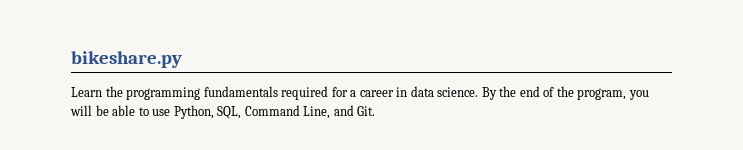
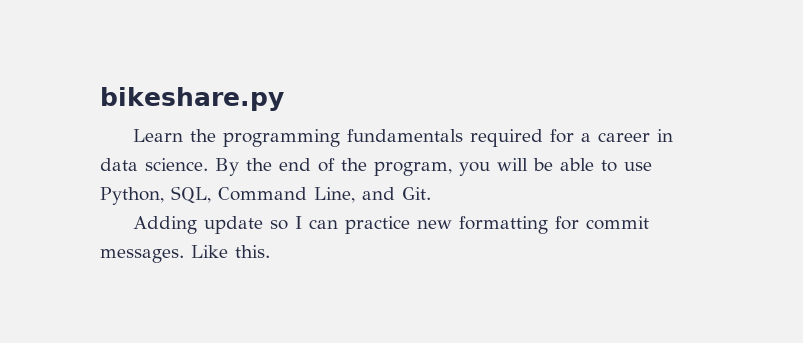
(376, 111) none -> [133,216,650,234] [100,245,270,263] // Adding update so I can practice new formatting for commit messages. Like this.

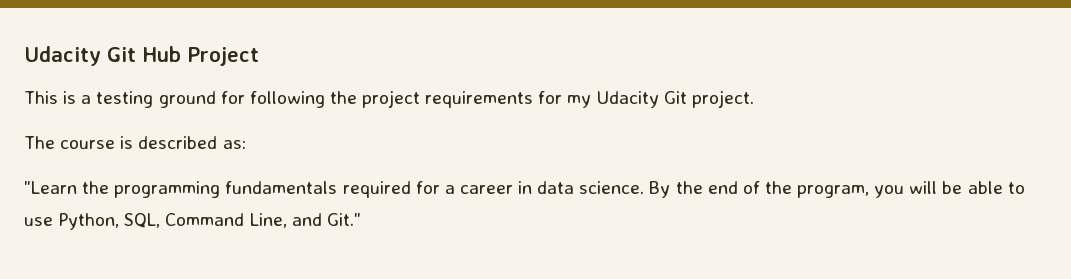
[100,87,284,111] [133,129,184,142] bikeshare.py // Learn -> [24,46,259,66] [24,90,754,108] [24,136,246,149] [24,181,77,194] Udacity Git Hub Project // This is a testing ground for following the project requirements for my Udacity Git project. // The course is described as: // "Learn
[402,187,431,200] [133,216,650,234] [100,245,270,263] Git. // Adding update so I can practice new formatting for commit messages. Like this. -> [326,213,361,226] Git."

